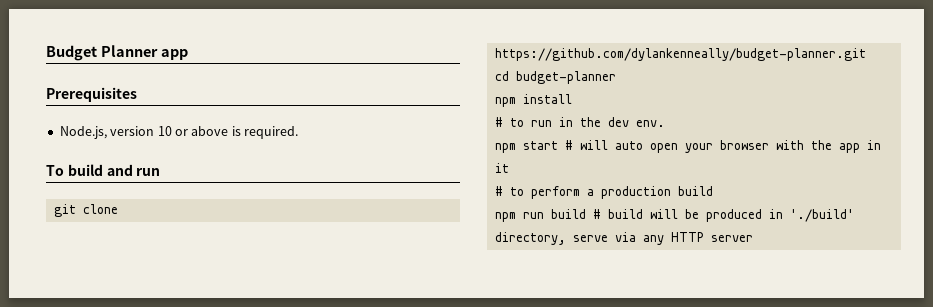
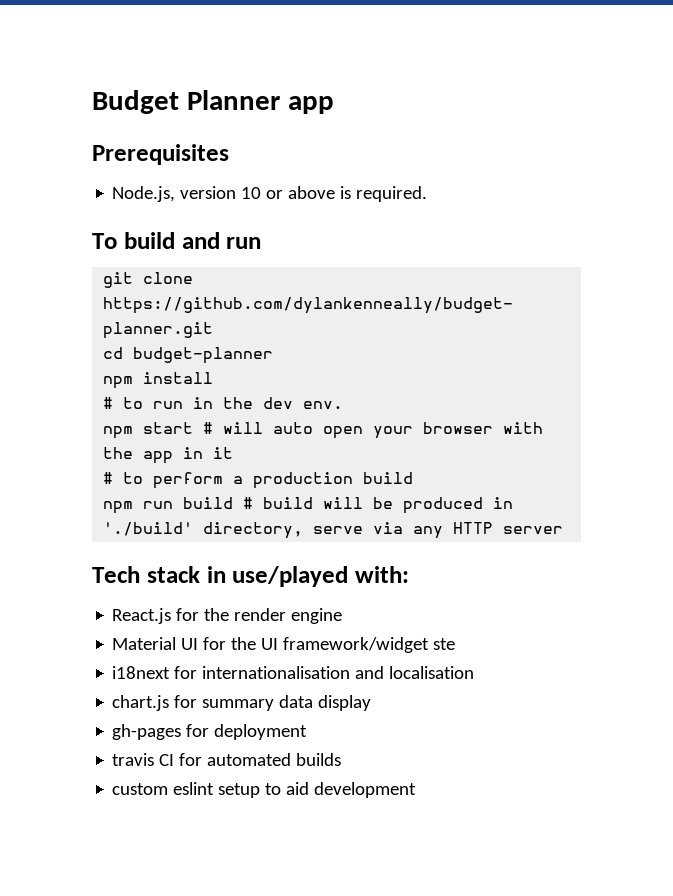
(753, 238) none -> [92,566,409,587] [112,608,343,624] [112,637,456,653] [112,666,475,679] [112,695,372,711] [112,724,308,740] [112,753,342,766] [112,782,417,798] // Tech stack in use/played with: // React.js for the render engine // Material UI for the UI framework/widget ste // i18next for internationalisation and localisation // chart.js for summary data display // gh-pages for deployment // travis CI for automated builds // custom eslint setup to aid development

